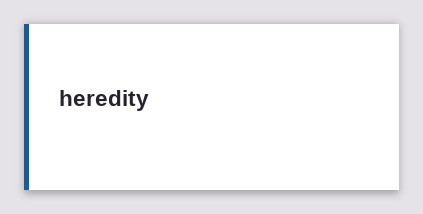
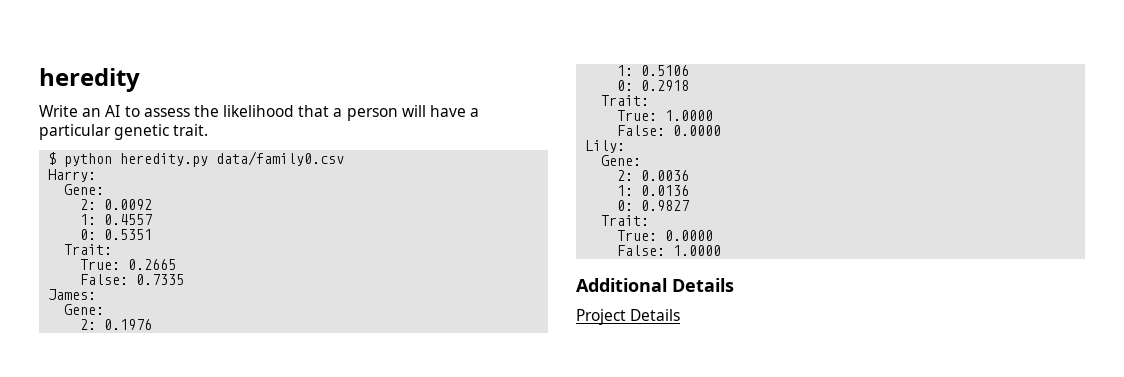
(149, 100) none -> [39,105,480,121] [39,124,209,140] [48,151,345,167] [48,169,97,182] [64,184,105,195] [80,199,153,210] [80,214,153,225] [80,229,153,240] [64,244,113,255] [80,259,177,270] [80,274,185,285] [48,289,97,300] [64,304,105,315] [80,319,153,330] [617,65,690,76] [617,80,690,91] [601,95,650,106] [617,110,714,121] [617,125,722,136] [585,140,626,153] [601,155,642,166] [617,170,690,181] [617,185,690,196] [617,200,690,211] [601,215,650,226] [617,230,714,241] [617,245,722,256] [576,278,734,292] [576,309,681,325] // Write an AI to assess the likelihood that a person will have a particular genetic trait. // $ python heredity.py data/family0.csv // Harry: // Gene: // 2: 0.0092 // 1: 0.4557 // 0: 0.5351 // Trait: // True: 0.2665 // False: 0.7335 // James: // Gene: // 2: 0.1976 // 1: 0.5106 // 0: 0.2918 // Trait: // True: 1.0000 // False: 0.0000 // Lily: // Gene: // 2: 0.0036 // 1: 0.0136 // 0: 0.9827 // Trait: // True: 0.0000 // False: 1.0000 // Additional Details // Project Details

